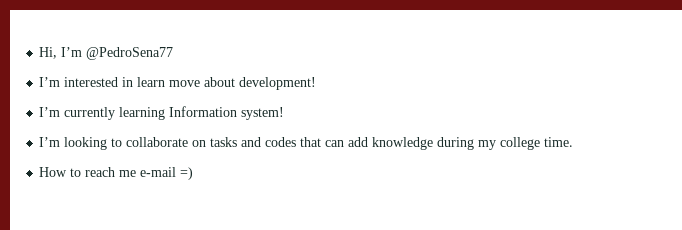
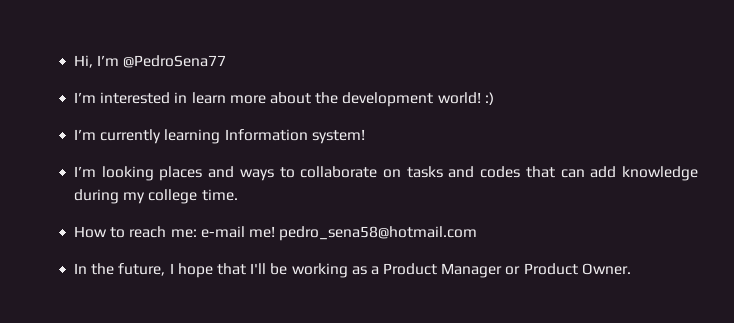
[169,77,317,90] move about development! -> [229,92,494,107] more about the development world! :)
(108, 143) none -> [159,166,274,181] places and ways
[119,167,194,180] me e-mail =) -> [170,226,478,241] [74,263,631,278] me: e-mail me! pedro_sena58@hotmail.com // In the future, I hope that I'll be working as a Product Manager or Product Owner.

